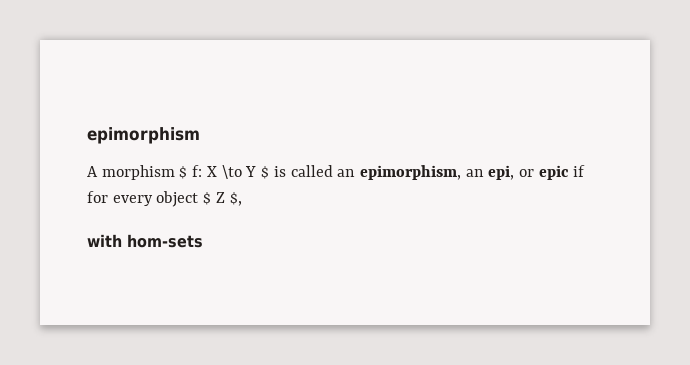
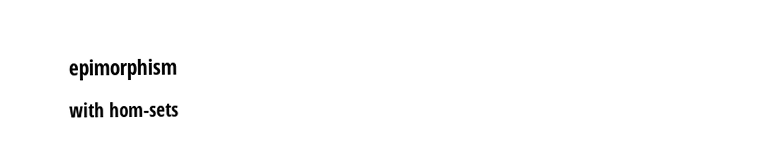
[87,165,585,180] [87,191,242,207] // A morphism $ f: X \to Y $ is called an epimorphism, an epi, or epic if for every object $ Z $, -> (177, 69) none

